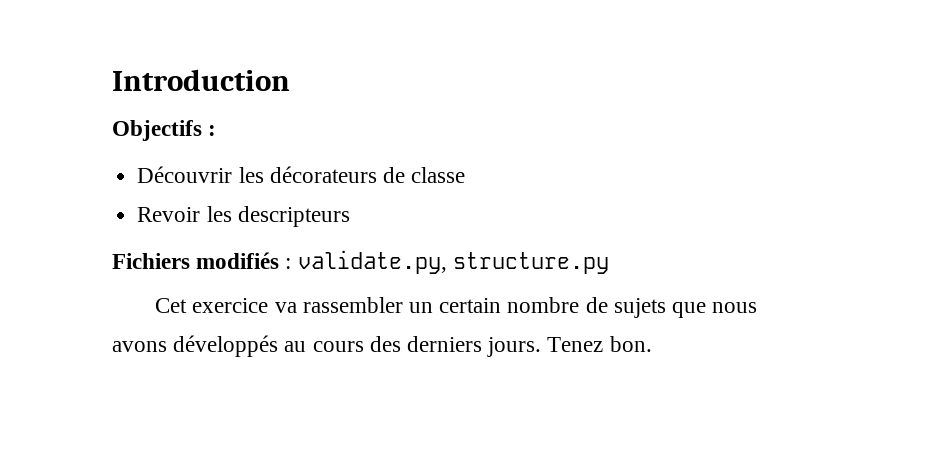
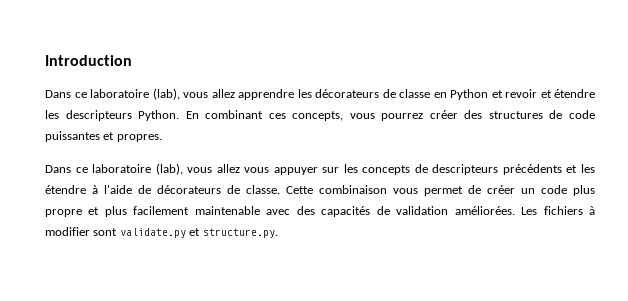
[112,120,217,141] [137,166,466,183] [137,206,350,227] [112,250,609,274] [155,297,758,318] [112,335,652,357] Objectifs : // Découvrir les décorateurs de classe // Revoir les descripteurs // Fichiers modifiés : validate.py, structure.py // Cet exercice va rassembler un certain nombre de sujets que nous avons développés au cours des derniers jours. Tenez bon. -> [45,88,595,100] [45,110,596,121] [45,131,162,142] [45,163,596,175] [45,185,595,196] [45,206,595,217] [45,227,278,238] Dans ce laboratoire (lab), vous allez apprendre les décorateurs de classe en Python et revoir et étendre les descripteurs Python. En combinant ces concepts, vous pourrez créer des structures de code puissantes et propres. // Dans ce laboratoire (lab), vous allez vous appuyer sur les concepts de descripteurs précédents et les étendre à l'aide de décorateurs de classe. Cette combinaison vous permet de créer un code plus propre et plus facilement maintenable avec des capacités de validation améliorées. Les fichiers à modifier sont validate.py et structure.py.

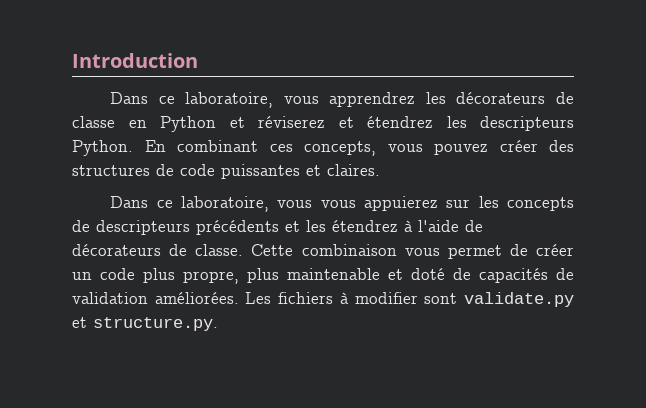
[90,88,294,100] laboratoire (lab), vous allez apprendre -> [185,92,416,108] laboratoire, vous apprendrez
[505,89,595,98] revoir et étendre -> [258,116,433,128] réviserez et étendrez
[381,113,424,121] pourrez -> [434,143,488,155] pouvez
[116,134,162,142] [45,163,318,175] propres. // Dans ce laboratoire (lab), vous allez vous appuyer -> [327,164,380,176] [110,196,438,212] claires. // Dans ce laboratoire, vous vous appuierez
[45,185,86,194] étendre -> [332,220,398,232] étendrez
[45,206,315,217] propre et plus facilement maintenable avec des -> [183,268,471,284] propre, plus maintenable et doté de

